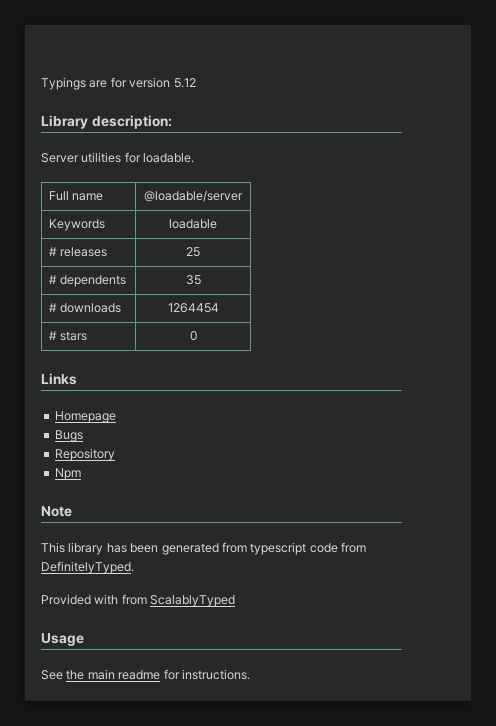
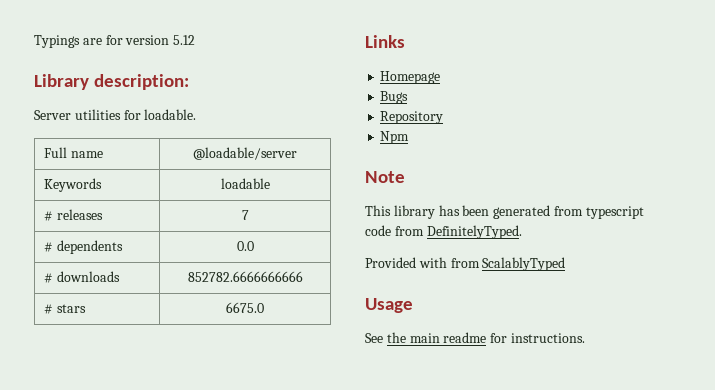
[186,247,200,257] 25 -> [241,210,249,220] 7
[185,275,201,285] 35 -> [236,241,254,251] 0.0
[167,303,219,313] 1264454 -> [187,271,303,282] 852782.6666666666
[189,331,197,341] 0 -> [226,302,264,313] 6675.0

